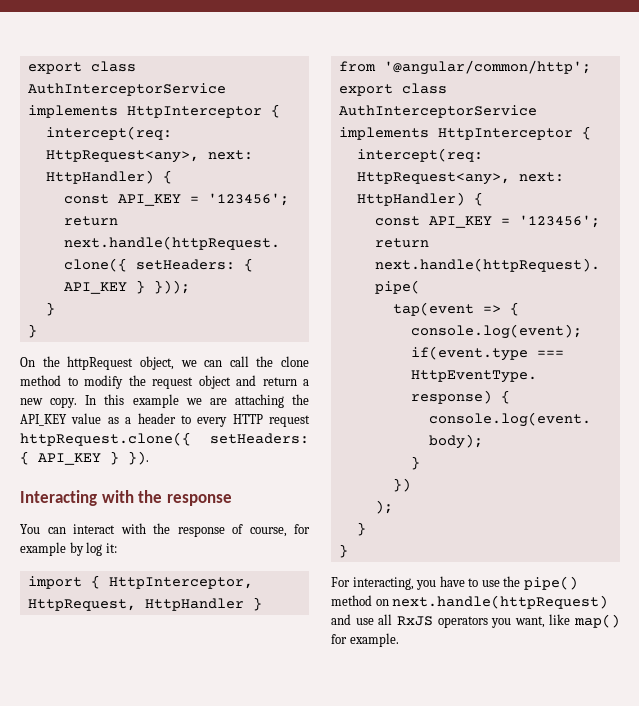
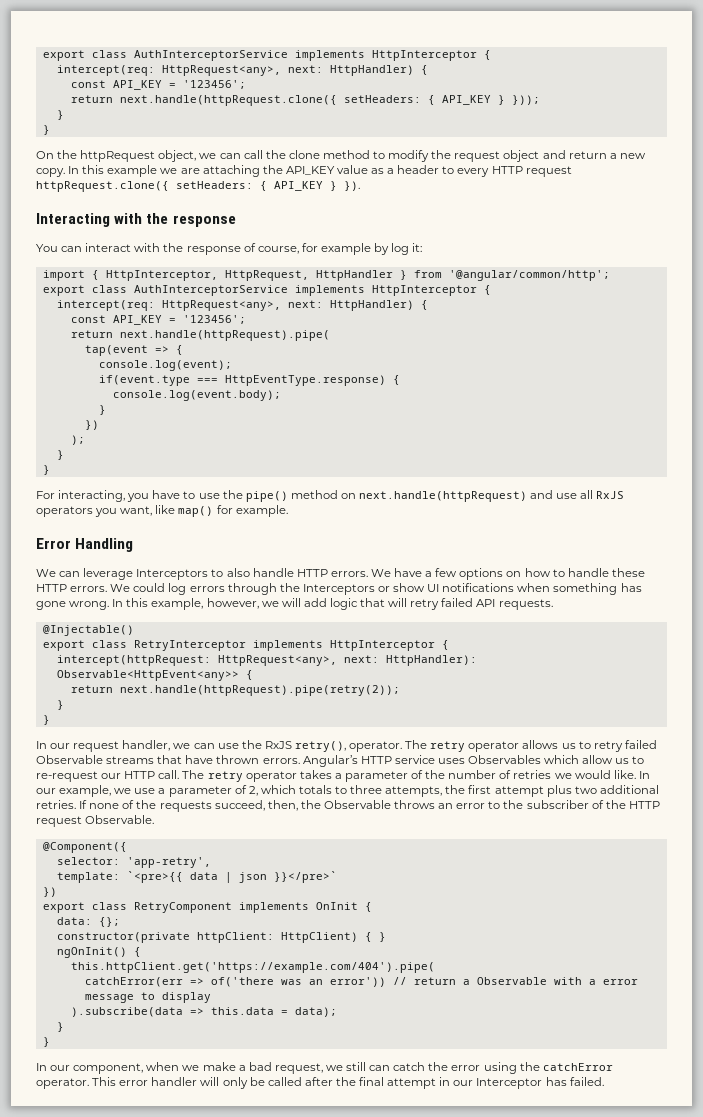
(399, 640) none -> [36,538,134,552] [36,568,645,580] [36,583,642,595] [36,598,553,610] [42,625,134,636] [42,640,449,651] [56,655,477,666] [56,670,253,681] [70,685,400,696] [56,700,64,710] [42,715,50,725] [36,740,657,752] [36,755,645,767] [36,770,650,782] [36,785,659,797] [36,800,660,812] [36,815,155,827] [42,842,127,853] [56,857,211,868] [56,871,337,883] [42,887,57,897] [42,902,372,913] [56,917,120,927] [56,932,386,943] [56,947,141,958] [70,962,435,973] [84,977,638,987] [84,992,211,1003] [70,1007,337,1017] [56,1022,64,1032] [42,1037,50,1047] [36,1062,613,1074] [36,1077,604,1089] // Error Handling // We can leverage Interceptors to also handle HTTP errors. We have a few options on how to handle these HTTP errors. We could log errors through the Interceptors or show UI notifications when something has gone wrong. In this example, however, we will add logic that will retry failed API requests. // @Injectable() // export class RetryInterceptor implements HttpInterceptor { // intercept(httpRequest: HttpRequest<any>, next: HttpHandler): Observable<HttpEvent<any>> { // return next.handle(httpRequest).pipe(retry(2)); // } // } // In our request handler, we can use the RxJS retry(), operator. The retry operator allows us to retry failed Observable streams that have thrown errors. Angular’s HTTP service uses Observables which allow us to re-request our HTTP call. The retry operator takes a parameter of the number of retries we would like. In our example, we use a parameter of 2, which totals to three attempts, the first attempt plus two additional retries. If none of the requests succeed, then, the Observable throws an error to the subscriber of the HTTP request Observable. // @Component({ // selector: 'app-retry', // template: `<pre>{{ data | json }}</pre>` // }) // export class RetryComponent implements OnInit { // data: {}; // constructor(private httpClient: HttpClient) { } // ngOnInit() { // this.httpClient.get('https://example.com/404').pipe( // catchError(err => of('there was an error')) // return a Observable with a error message to display // ).subscribe(data => this.data = data); // } // } // In our component, when we make a bad request, we still can catch the error using the catchError operator. This error handler will only be called after the final attempt in our Interceptor has failed.

